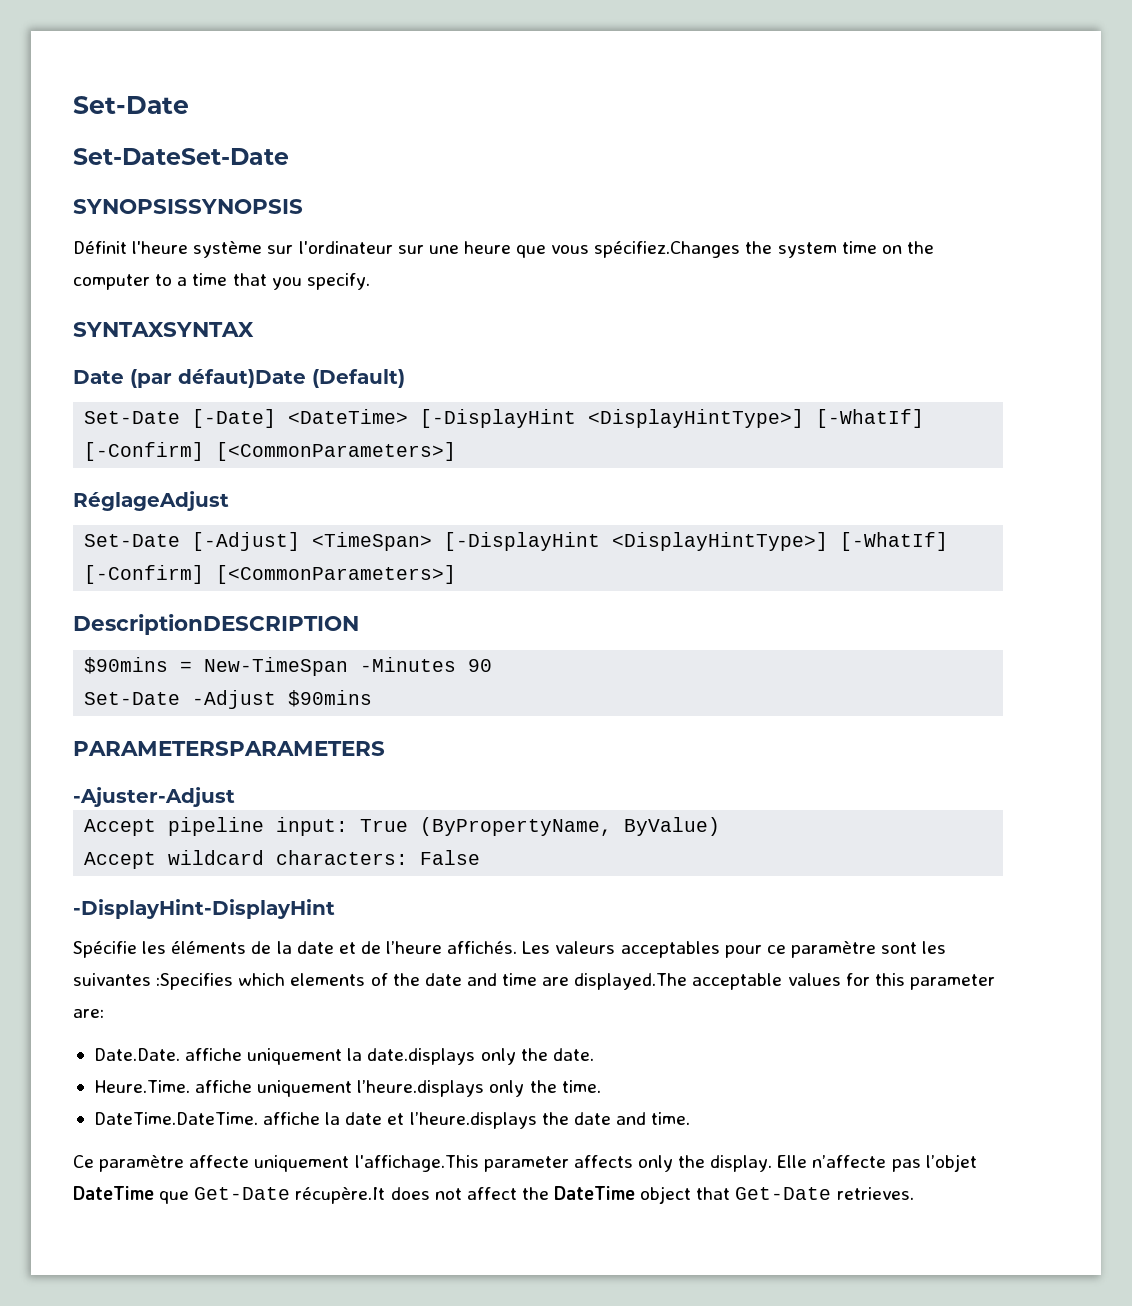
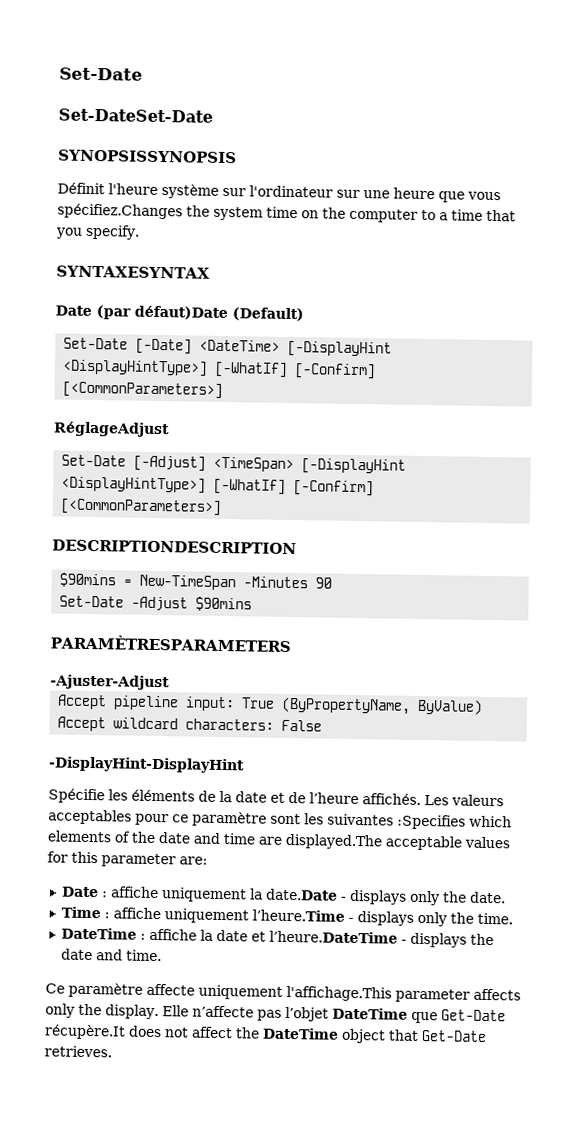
[73,322,254,337] SYNTAXSYNTAX -> [56,265,210,279] SYNTAXESYNTAX
[73,614,359,635] DescriptionDESCRIPTION -> [52,539,297,555] DESCRIPTIONDESCRIPTION
[73,741,385,756] PARAMETERSPARAMETERS -> [50,634,291,653] PARAMÈTRESPARAMETERS
[93,1048,180,1061] Date.Date. -> [61,886,108,898] Date :
[367,1048,476,1065] date.displays -> [265,888,407,905] date.Date - displays
[93,1080,485,1097] Heure.Time. affiche uniquement l’heure.displays -> [60,906,414,926] Time : affiche uniquement l’heure.Time - displays
[93,1112,258,1125] DateTime.DateTime. -> [60,927,146,940] DateTime :
[409,1112,537,1129] l’heure.displays -> [268,930,467,948] l’heure.DateTime - displays

